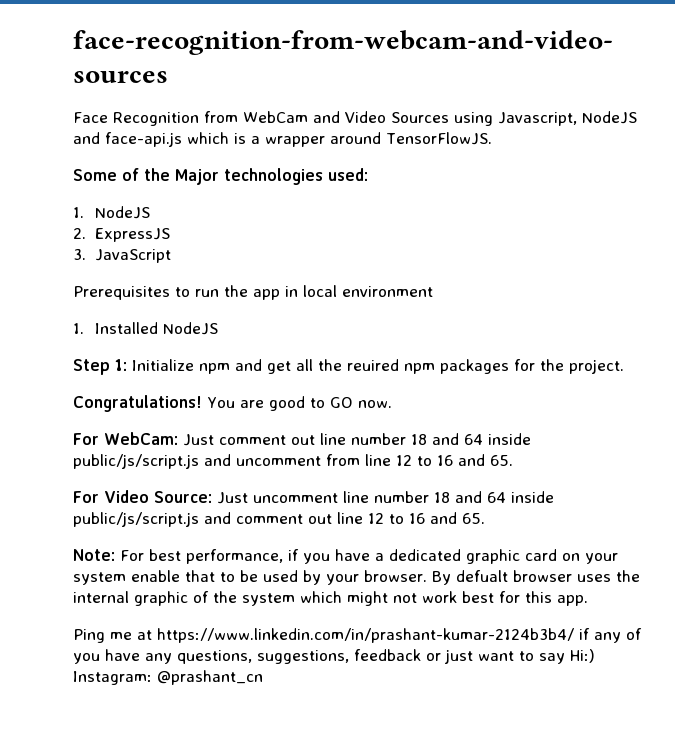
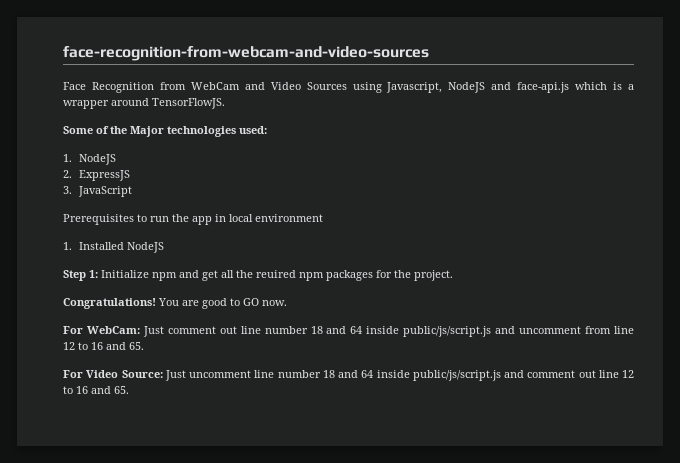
[73,549,618,564] [73,570,640,585] [73,591,588,606] [73,628,642,643] [73,649,595,664] [73,670,263,685] // Note: For best performance, if you have a dedicated graphic card on your system enable that to be used by your browser. By defualt browser uses the internal graphic of the system which might not work best for this app. // Ping me at https://www.linkedin.com/in/prashant-kumar-2124b3b4/ if any of you have any questions, suggestions, feedback or just want to say Hi:) Instagram: @prashant_cn -> (129, 390) none

